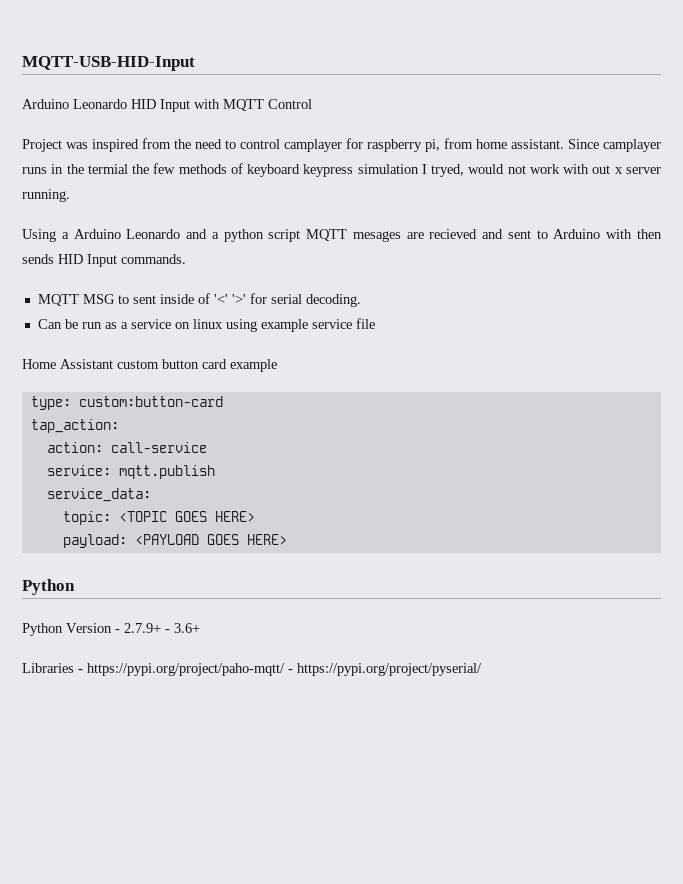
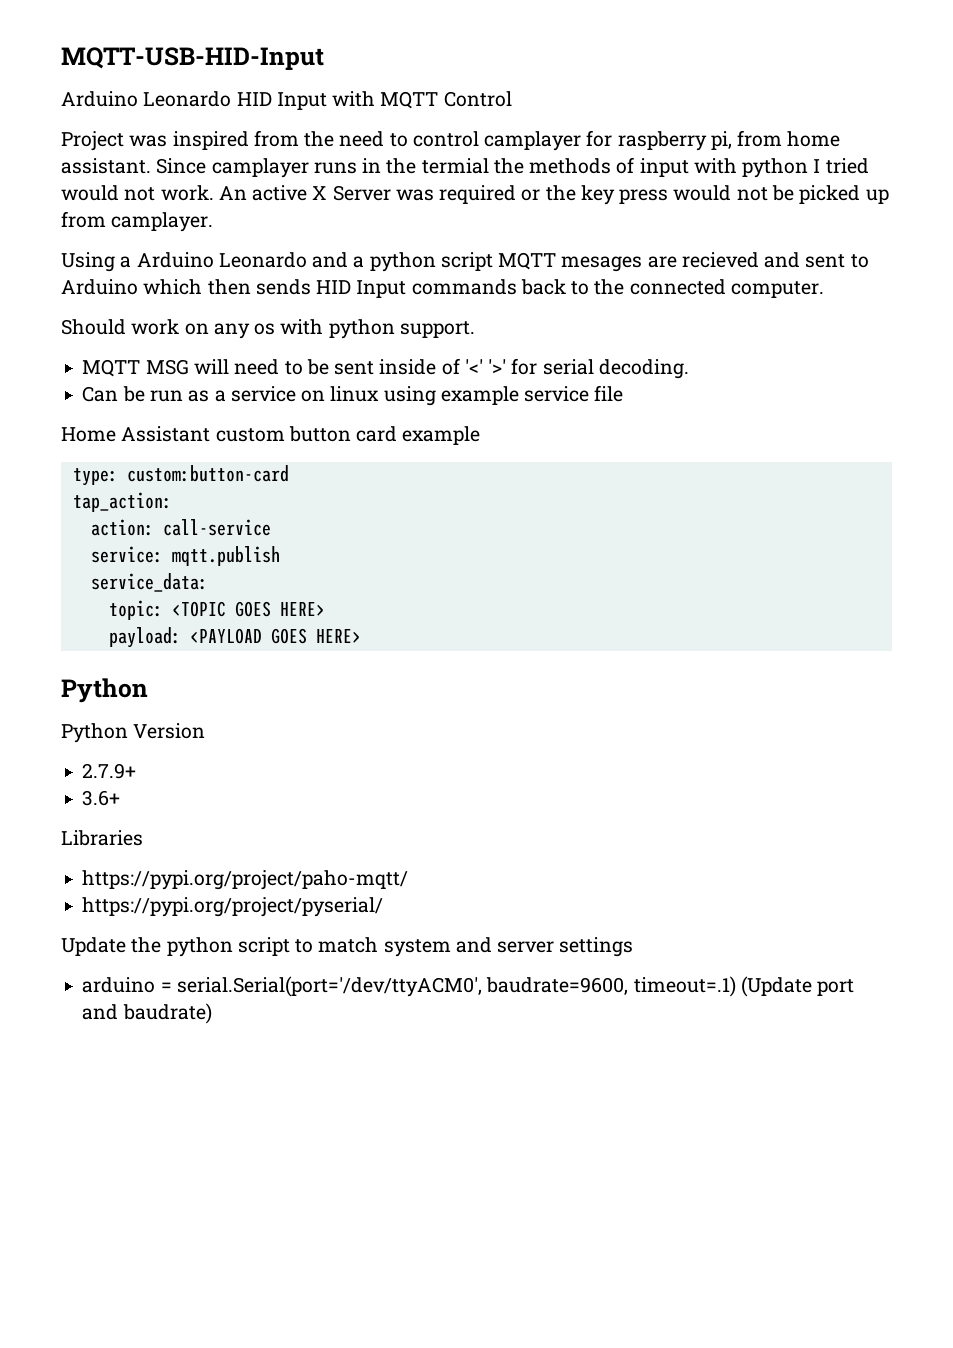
[153,163,176,174] few -> (524, 166) none
[247,164,661,177] [22,189,70,202] keyboard keypress simulation I tryed, would not work with out x server running. -> [639,158,869,178] [61,185,889,205] [61,211,214,232] input with python I tried would not work. An active X Server was required or the key press would not be picked up from camplayer.
[606,229,633,239] with -> [143,279,203,295] which
[121,254,186,264] [37,294,129,306] commands. // MQTT MSG to -> [411,279,824,298] [61,319,475,339] [82,359,329,377] commands back to the connected computer. // Should work on any os with python support. // MQTT MSG will need to be
[115,629,120,633] - -> (206, 731) //
[165,629,170,633] - -> (137, 771) //
[78,669,83,673] - -> (143, 838) //
[288,669,293,673] - -> (409, 880) //
(482, 669) none -> [61,937,634,957] [82,976,855,997] [82,1003,212,1024] // Update the python script to match system and server settings // arduino = serial.Serial(port='/dev/ttyACM0', baudrate=9600, timeout=.1) (Update port and baudrate)

